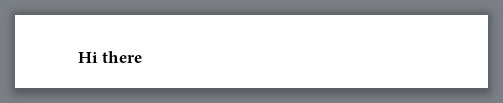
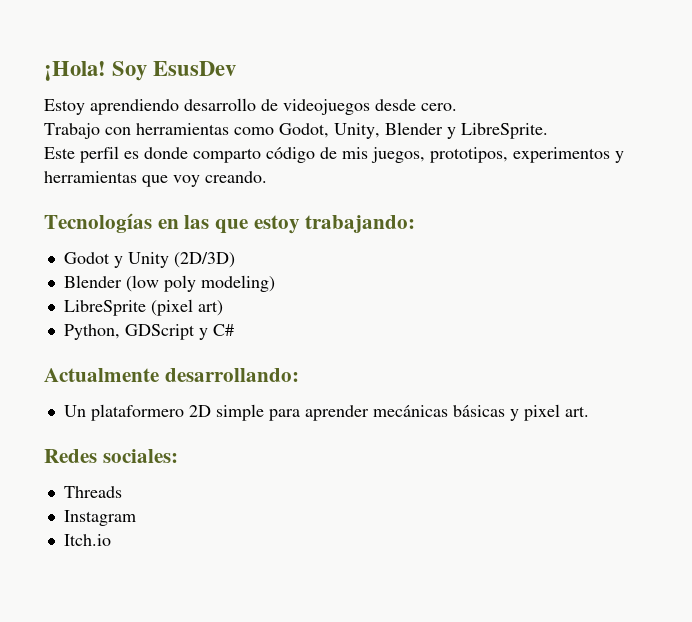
[78,51,142,63] Hi there -> [44,61,237,81] [44,98,457,115] [44,122,548,139] [44,146,624,163] [44,171,267,187] [44,213,416,234] [63,252,235,268] [63,275,275,292] [63,299,223,316] [63,324,234,340] [44,368,299,382] [63,404,589,421] [44,449,178,463] [63,486,122,498] [63,510,136,526] [63,534,111,546] ¡Hola! Soy EsusDev // Estoy aprendiendo desarrollo de videojuegos desde cero. // Trabajo con herramientas como Godot, Unity, Blender y LibreSprite. // Este perfil es donde comparto código de mis juegos, prototipos, experimentos y herramientas que voy creando. // Tecnologías en las que estoy trabajando: // Godot y Unity (2D/3D) // Blender (low poly modeling) // LibreSprite (pixel art) // Python, GDScript y C# // Actualmente desarrollando: // Un plataformero 2D simple para aprender mecánicas básicas y pixel art. // Redes sociales: // Threads // Instagram // Itch.io

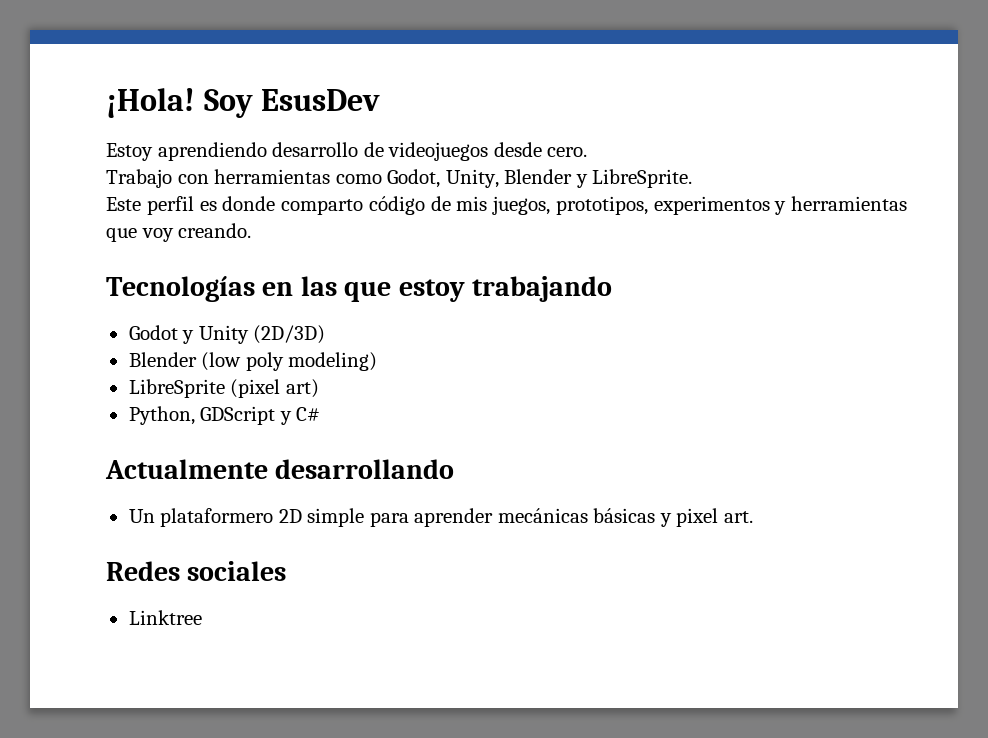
[305,215,416,233] trabajando: -> [472,276,613,302] trabajando
[164,368,299,382] desarrollando: -> [275,459,455,479] desarrollando
[102,449,178,463] [63,486,122,498] [63,510,136,526] [63,534,111,546] sociales: // Threads // Instagram // Itch.io -> [187,561,287,581] [128,610,202,625] sociales // Linktree

